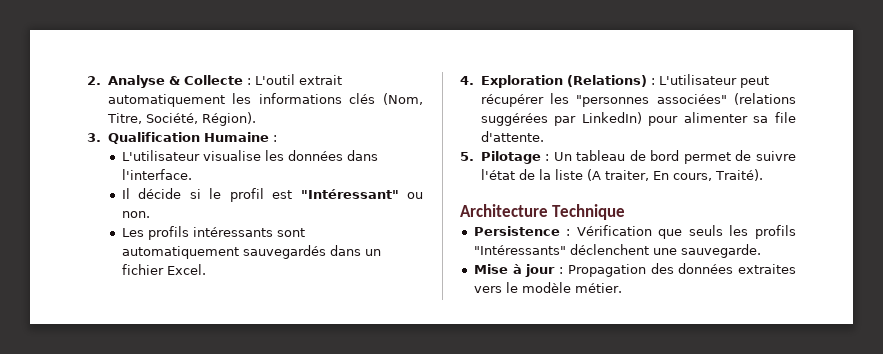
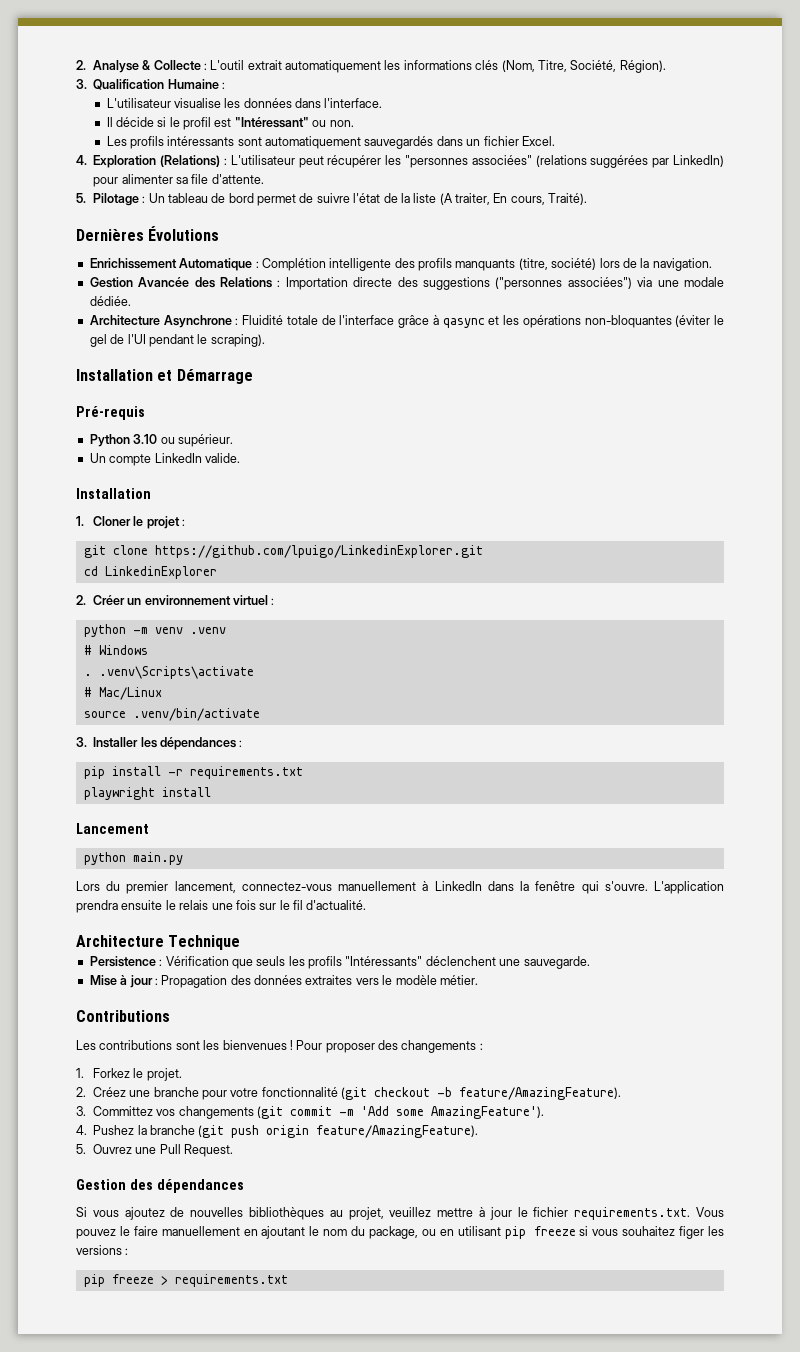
(763, 175) none -> [76,226,220,241] [89,258,712,271] [89,277,724,290] [89,296,131,306] [89,315,724,328] [89,334,265,347] [76,369,253,384] [76,406,145,420] [89,434,233,447] [89,453,240,466] [76,488,151,499] [76,516,185,529] [83,545,483,558] [83,566,217,579] [76,595,275,605] [83,624,226,637] [83,645,148,655] [83,666,254,679] [83,687,162,700] [83,708,260,721] [76,737,243,750] [83,766,303,779] [83,787,211,800] [76,823,149,834] [83,852,183,865] [76,881,724,894] [76,900,367,913] // Dernières Évolutions // Enrichissement Automatique : Complétion intelligente des profils manquants (titre, société) lors de la navigation. // Gestion Avancée des Relations : Importation directe des suggestions ("personnes associées") via une modale dédiée. // Architecture Asynchrone : Fluidité totale de l'interface grâce à qasync et les opérations non-bloquantes (éviter le gel de l'UI pendant le scraping). // Installation et Démarrage // Pré-requis // Python 3.10 ou supérieur. // Un compte LinkedIn valide. // Installation // 1. Cloner le projet : // git clone https://github.com/lpuigo/LinkedinExplorer.git // cd LinkedinExplorer // 2. Créer un environnement virtuel : // python -m venv .venv // # Windows // . .venv\Scripts\activate // # Mac/Linux // source .venv/bin/activate // 3. Installer les dépendances : // pip install -r requirements.txt // playwright install // Lancement // python main.py // Lors du premier lancement, connectez-vous manuellement à LinkedIn dans la fenêtre qui s'ouvre. L'application prendra ensuite le relais une fois sur le fil d'actualité.
(622, 288) none -> [76,1010,170,1022] [76,1040,483,1053] [76,1068,182,1081] [76,1087,622,1100] [76,1106,544,1119] [76,1125,479,1138] [76,1144,233,1157] [76,1179,244,1193] [76,1207,724,1220] [76,1226,724,1239] [76,1245,129,1255] [83,1274,288,1287] // Contributions // Les contributions sont les bienvenues ! Pour proposer des changements : // 1. Forkez le projet. // 2. Créez une branche pour votre fonctionnalité (git checkout -b feature/AmazingFeature). // 3. Committez vos changements (git commit -m 'Add some AmazingFeature'). // 4. Pushez la branche (git push origin feature/AmazingFeature). // 5. Ouvrez une Pull Request. // Gestion des dépendances // Si vous ajoutez de nouvelles bibliothèques au projet, veuillez mettre à jour le fichier requirements.txt. Vous pouvez le faire manuellement en ajoutant le nom du package, ou en utilisant pip freeze si vous souhaitez figer les versions : // pip freeze > requirements.txt

